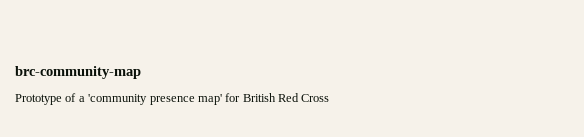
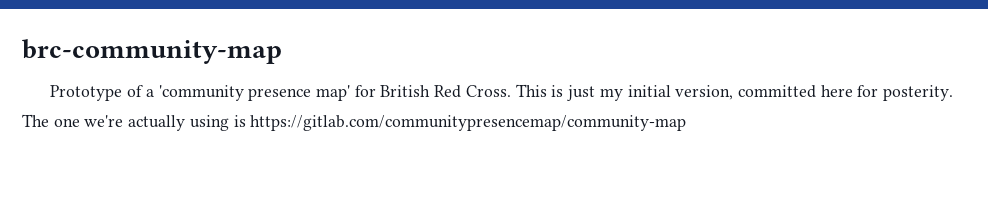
[301,94,330,102] Cross -> [465,84,954,101] [22,114,687,131] Cross. This is just my initial version, committed here for posterity. The one we're actually using is https://gitlab.com/communitypresencemap/community-map

